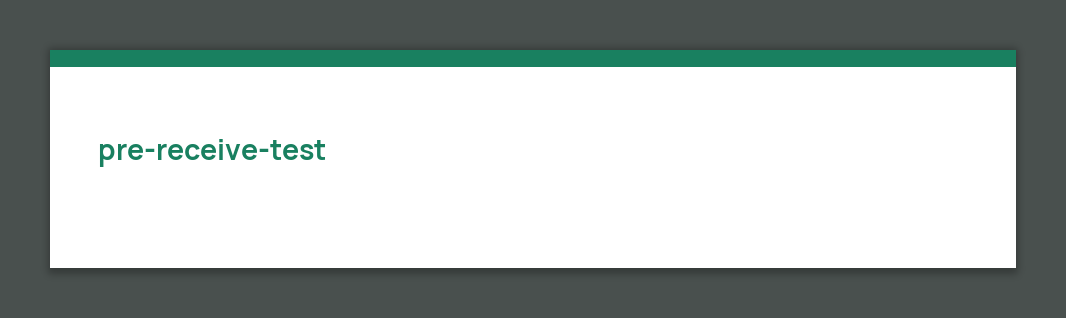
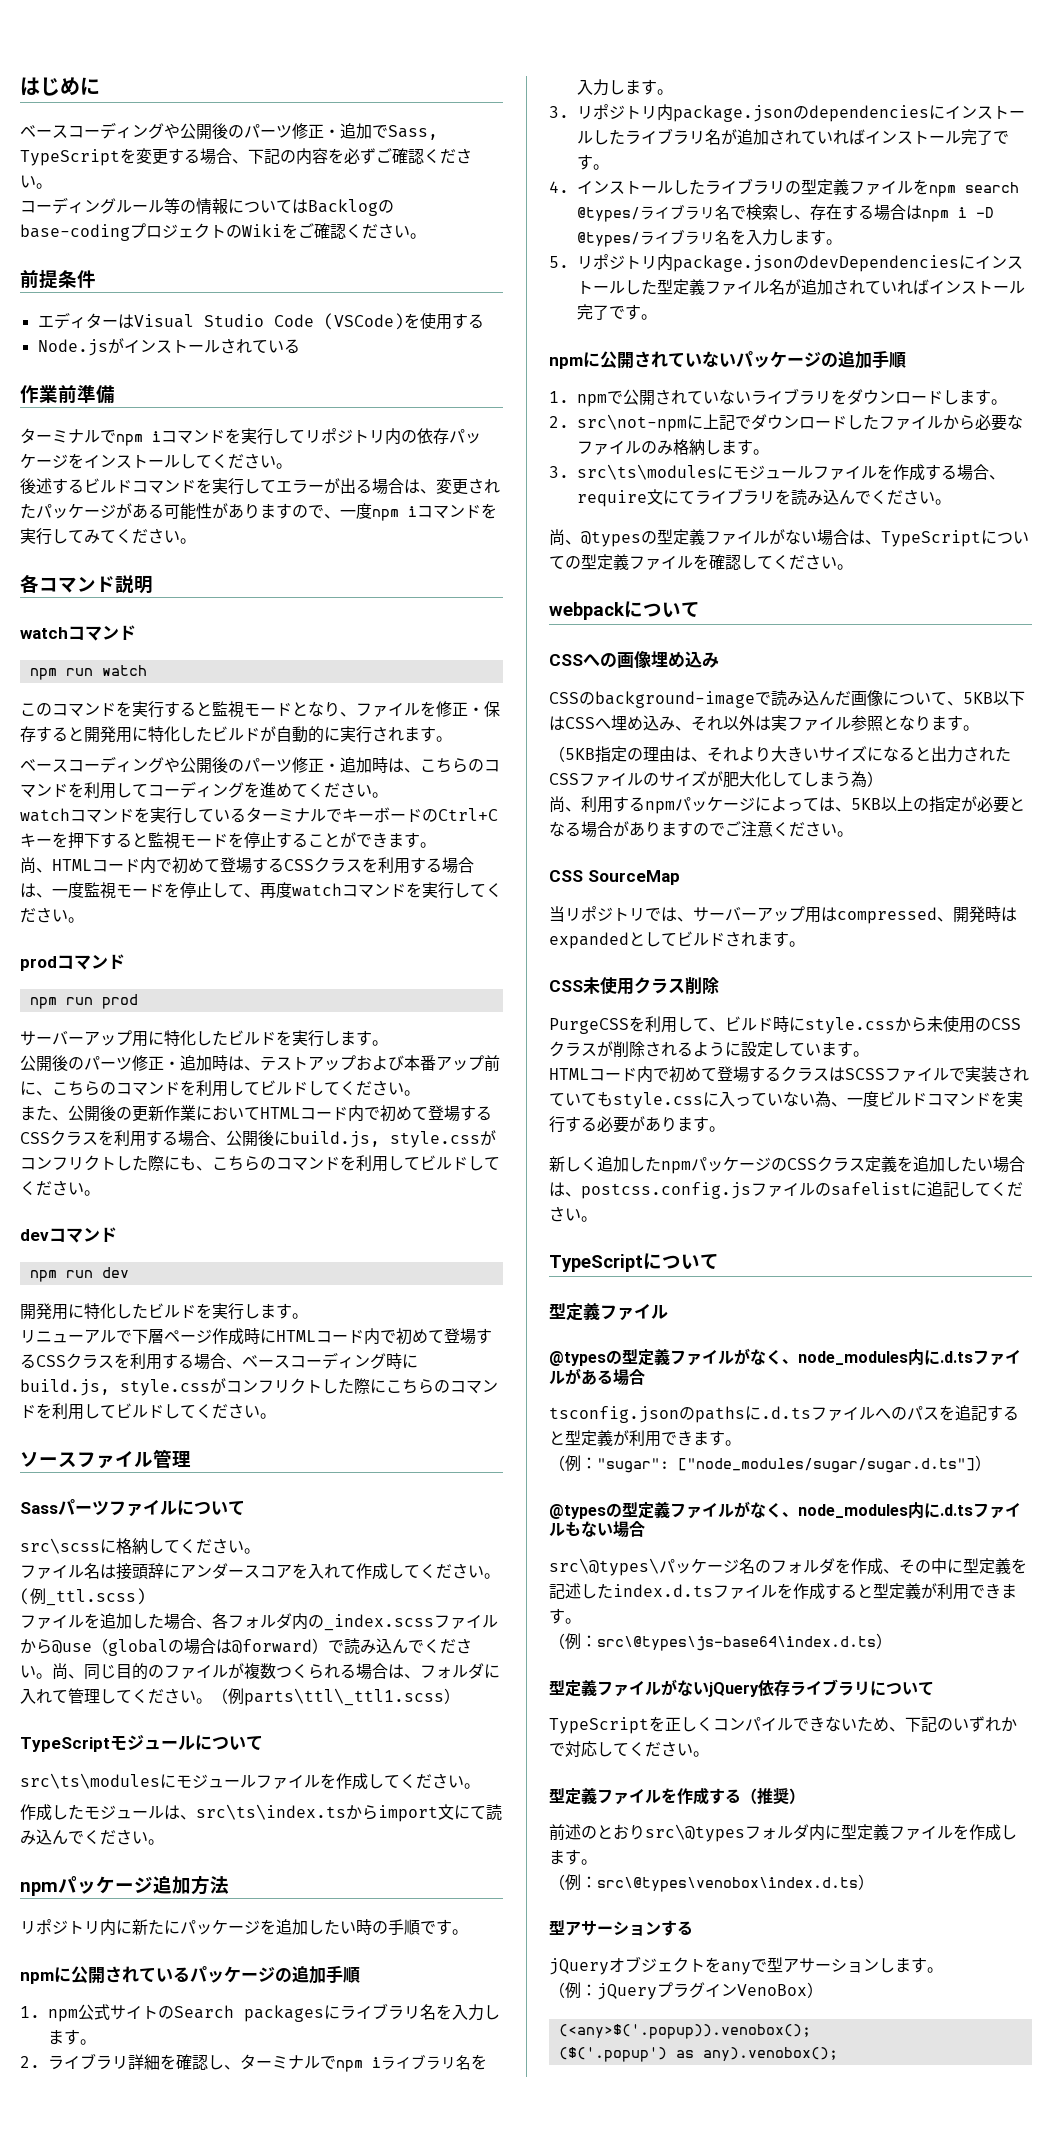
[98,139,326,167] pre-receive-test -> [20,77,100,96] [20,122,438,140] [20,148,472,166] [20,175,52,189] [20,197,394,216] [20,223,426,241] [20,269,96,289] [37,312,484,330] [37,338,300,356] [20,384,115,404] [20,428,481,446] [20,453,292,469] [20,478,500,495] [20,503,497,521] [20,528,196,545] [20,574,153,594] [20,625,136,641] [29,665,147,680] [20,701,500,718] [20,726,452,743] [20,756,500,774] [20,781,388,799] [20,807,498,824] [20,832,436,849] [20,857,474,874] [20,882,502,899] [20,907,84,923] [20,954,125,971] [29,994,138,1009] [20,1030,388,1047] [20,1055,500,1072] [20,1080,420,1097] [20,1105,492,1122] [20,1130,496,1148] [20,1155,500,1172] [20,1180,100,1196] [20,1227,117,1243] [29,1267,129,1282] [20,1303,308,1320] [20,1328,492,1345] [20,1352,418,1370] [20,1378,498,1396] [20,1403,276,1420] [20,1449,191,1469] [20,1499,245,1517] [20,1538,260,1555] [20,1563,500,1580] [20,1588,146,1606] [20,1613,498,1631] [20,1638,472,1656] [20,1663,500,1680] [20,1688,460,1706] [20,1735,263,1752] [20,1773,480,1790] [20,1804,502,1822] [20,1829,164,1845] [20,1875,229,1896] [20,1919,468,1936] [20,1965,360,1984] [20,2003,501,2022] [48,2029,97,2045] [20,2053,488,2072] [577,79,674,96] [549,104,1026,122] [577,128,1010,145] [577,154,610,170] [549,178,1020,197] [577,204,995,222] [577,229,843,247] [549,254,1024,272] [577,279,1026,295] [577,304,658,320] [549,350,906,369] [549,388,1008,407] [549,414,1024,432] [577,439,770,456] [549,464,1006,481] [577,488,952,507] [549,529,1029,547] [549,554,853,570] [549,601,700,620] [549,651,719,668] [549,690,1025,708] [549,715,979,731] [549,746,1011,763] [549,771,883,788] [549,796,1025,814] [549,821,853,838] [549,870,680,885] [549,906,1017,924] [549,931,805,949] [549,977,719,995] [549,1016,1021,1034] [549,1041,869,1057] [549,1066,1029,1083] [549,1091,1023,1109] [549,1116,725,1133] [549,1156,1025,1174] [549,1181,1023,1199] [549,1206,597,1222] [549,1253,719,1272] [549,1303,668,1321] [549,1348,1021,1366] [549,1368,645,1386] [549,1405,1019,1423] [549,1430,741,1447] [549,1455,991,1473] [549,1501,1021,1519] [549,1521,645,1538] [549,1558,1027,1576] [549,1583,1017,1600] [549,1608,581,1624] [549,1633,892,1651] [549,1679,934,1697] [549,1716,1017,1734] [549,1741,709,1757] [549,1787,805,1805] [549,1824,1017,1842] [549,1849,597,1865] [549,1874,874,1892] [549,1920,693,1936] [549,1956,943,1975] [549,1982,823,2000] [558,2024,811,2039] [558,2047,838,2062] はじめに // ベースコーディングや公開後のパーツ修正・追加でSass, TypeScriptを変更する場合、下記の内容を必ずご確認ください。 // コーディングルール等の情報についてはBacklogのbase-codingプロジェクトのWikiをご確認ください。 // 前提条件 // エディターはVisual Studio Code (VSCode)を使用する // Node.jsがインストールされている // 作業前準備 // ターミナルでnpm iコマンドを実行してリポジトリ内の依存パッケージをインストールしてください。 // 後述するビルドコマンドを実行してエラーが出る場合は、変更されたパッケージがある可能性がありますので、一度npm iコマンドを実行してみてください。 // 各コマンド説明 // watchコマンド // npm run watch // このコマンドを実行すると監視モードとなり、ファイルを修正・保存すると開発用に特化したビルドが自動的に実行されます。 // ベースコーディングや公開後のパーツ修正・追加時は、こちらのコマンドを利用してコーディングを進めてください。 // watchコマンドを実行しているターミナルでキーボードのCtrl+Cキーを押下すると監視モードを停止することができます。 // 尚、HTMLコード内で初めて登場するCSSクラスを利用する場合は、一度監視モードを停止して、再度watchコマンドを実行してください。 // prodコマンド // npm run prod // サーバーアップ用に特化したビルドを実行します。 // 公開後のパーツ修正・追加時は、テストアップおよび本番アップ前に、こちらのコマンドを利用してビルドしてください。 // また、公開後の更新作業においてHTMLコード内で初めて登場するCSSクラスを利用する場合、公開後にbuild.js, style.cssがコンフリクトした際にも、こちらのコマンドを利用してビルドしてください。 // devコマンド // npm run dev // 開発用に特化したビルドを実行します。 // リニューアルで下層ページ作成時にHTMLコード内で初めて登場するCSSクラスを利用する場合、ベースコーディング時にbuild.js, style.cssがコンフリクトした際にこちらのコマンドを利用してビルドしてください。 // ソースファイル管理 // Sassパーツファイルについて // src\scssに格納してください。 // ファイル名は接頭辞にアンダースコアを入れて作成してください。(例_ttl.scss) // ファイルを追加した場合、各フォルダ内の_index.scssファイルから@use（globalの場合は@forward）で読み込んでください。尚、同じ目的のファイルが複数つくられる場合は、フォルダに入れて管理してください。（例parts\ttl\_ttl1.scss） // TypeScriptモジュールについて // src\ts\modulesにモジュールファイルを作成してください。 // 作成したモジュールは、src\ts\index.tsからimport文にて読み込んでください。 // npmパッケージ追加方法 // リポジトリ内に新たにパッケージを追加したい時の手順です。 // npmに公開されているパッケージの追加手順 // 1. npm公式サイトのSearch packagesにライブラリ名を入力します。 // 2.ライブラリ詳細を確認し、ターミナルでnpm iライブラリ名を入力します。 // 3.リポジトリ内package.jsonのdependenciesにインストールしたライブラリ名が追加されていればインストール完了です。 // 4.インストールしたライブラリの型定義ファイルをnpm search @types/ライブラリ名で検索し、存在する場合はnpm i -D @types/ライブラリ名を入力します。 // 5.リポジトリ内package.jsonのdevDependenciesにインストールした型定義ファイル名が追加されていればインストール完了です。 // npmに公開されていないパッケージの追加手順 // 1. npmで公開されていないライブラリをダウンロードします。 // 2. src\not-npmに上記でダウンロードしたファイルから必要なファイルのみ格納します。 // 3. src\ts\modulesにモジュールファイルを作成する場合、require文にてライブラリを読み込んでください。 // 尚、@typesの型定義ファイルがない場合は、TypeScriptについての型定義ファイルを確認してください。 // webpackについて // CSSへの画像埋め込み // CSSのbackground-imageで読み込んだ画像について、5KB以下はCSSへ埋め込み、それ以外は実ファイル参照となります。 // （5KB指定の理由は、それより大きいサイズになると出力されたCSSファイルのサイズが肥大化してしまう為） // 尚、利用するnpmパッケージによっては、5KB以上の指定が必要となる場合がありますのでご注意ください。 // CSS SourceMap // 当リポジトリでは、サーバーアップ用はcompressed、開発時はexpandedとしてビルドされます。 // CSS未使用クラス削除 // PurgeCSSを利用して、ビルド時にstyle.cssから未使用のCSSクラスが削除されるように設定しています。 // HTMLコード内で初めて登場するクラスはSCSSファイルで実装されていてもstyle.cssに入っていない為、一度ビルドコマンドを実行する必要があります。 // 新しく追加したnpmパッケージのCSSクラス定義を追加したい場合は、postcss.config.jsファイルのsafelistに追記してください。 // TypeScriptについて // 型定義ファイル // @typesの型定義ファイルがなく、node_modules内に.d.tsファイルがある場合 // tsconfig.jsonのpathsに.d.tsファイルへのパスを追記すると型定義が利用できます。 // （例："sugar": ["node_modules/sugar/sugar.d.ts"]） // @typesの型定義ファイルがなく、node_modules内に.d.tsファイルもない場合 // src\@types\パッケージ名のフォルダを作成、その中に型定義を記述したindex.d.tsファイルを作成すると型定義が利用できます。 // （例：src\@types\js-base64\index.d.ts） // 型定義ファイルがないjQuery依存ライブラリについて // TypeScriptを正しくコンパイルできないため、下記のいずれかで対応してください。 // 型定義ファイルを作成する（推奨） // 前述のとおりsrc\@typesフォルダ内に型定義ファイルを作成します。 // （例：src\@types\venobox\index.d.ts） // 型アサーションする // jQueryオブジェクトをanyで型アサーションします。 // （例：jQueryプラグインVenoBox） // (<any>$('.popup)).venobox(); // ($('.popup') as any).venobox();

